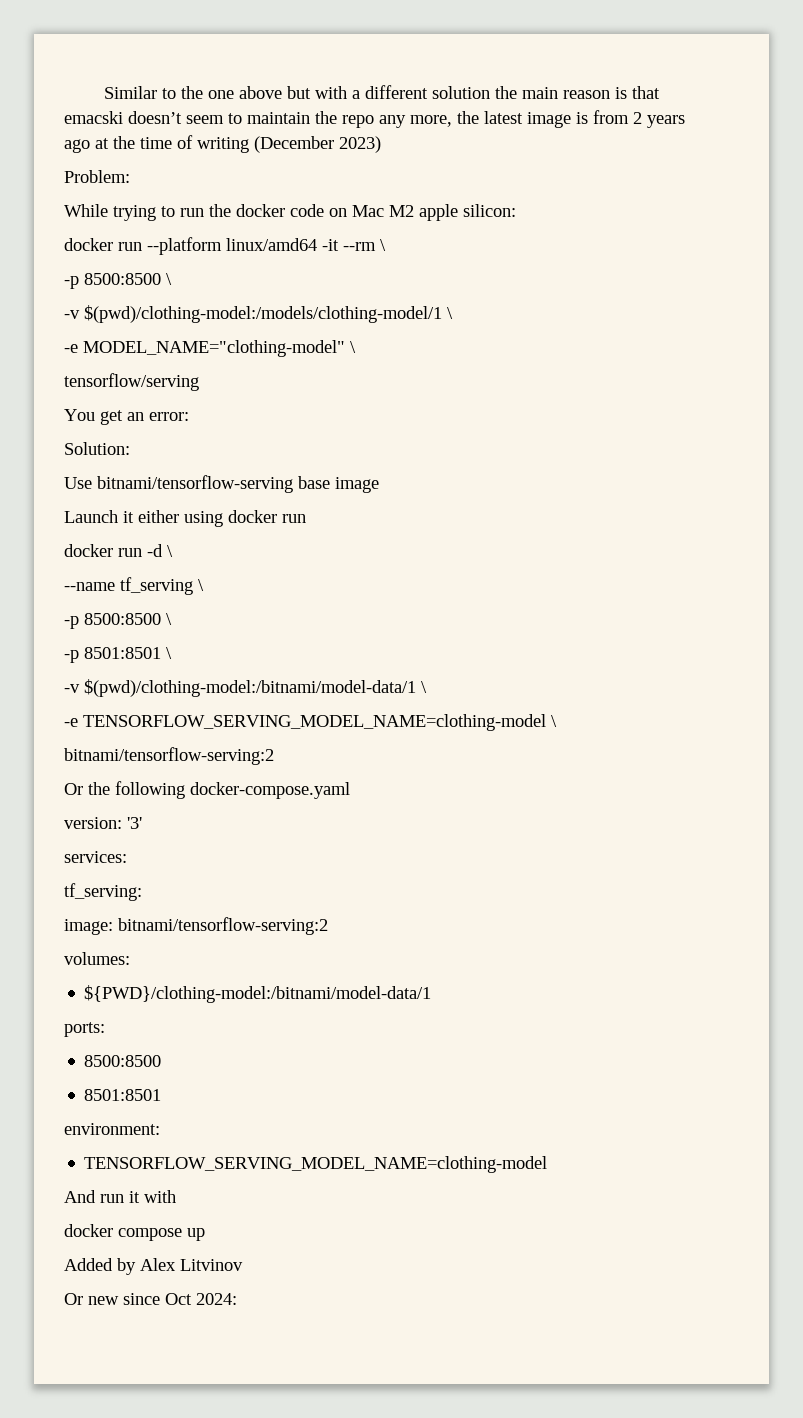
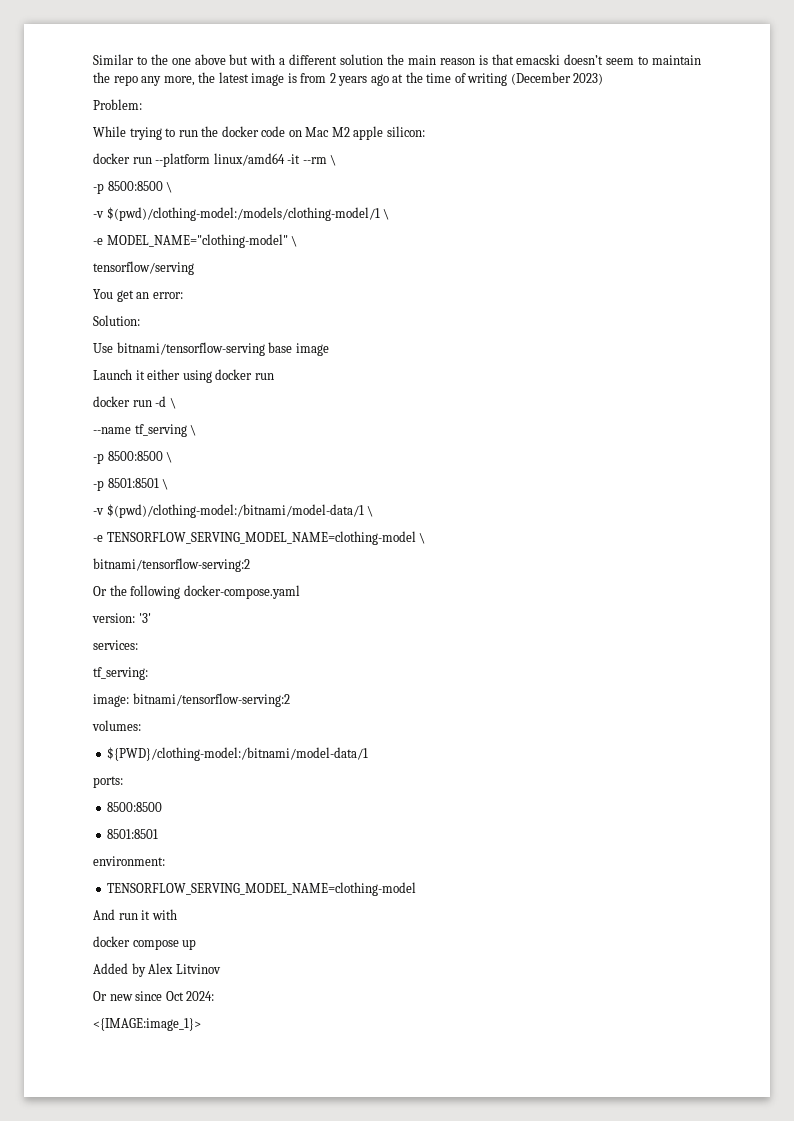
(237, 1299) none -> [93,1018,201,1031] // <{IMAGE:image_1}>

